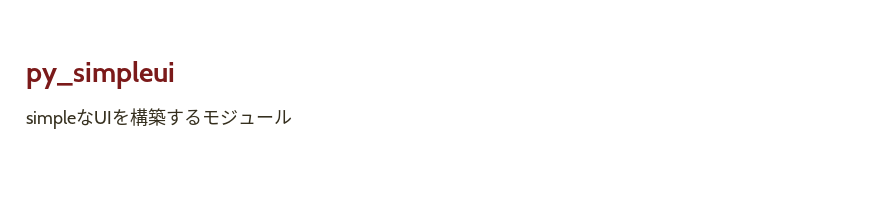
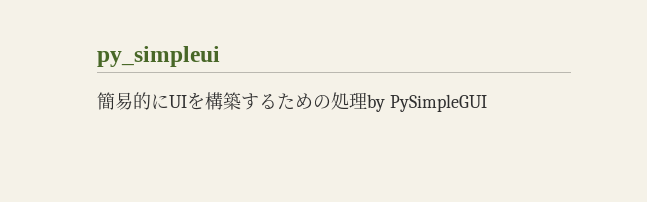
[26,109,94,129] simpleな -> [97,92,169,110] 簡易的に
[202,110,292,125] モジュール -> [277,92,487,112] ための処理by PySimpleGUI

